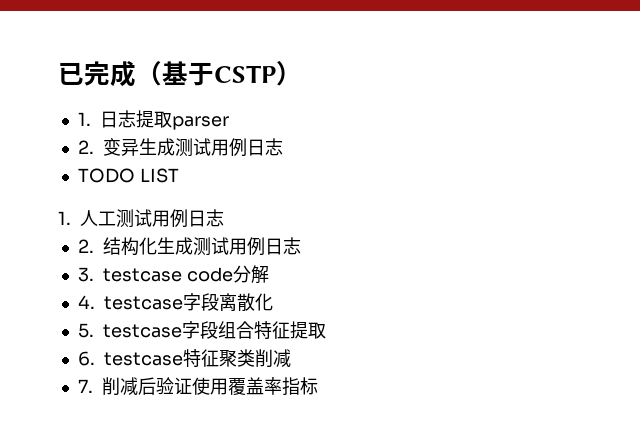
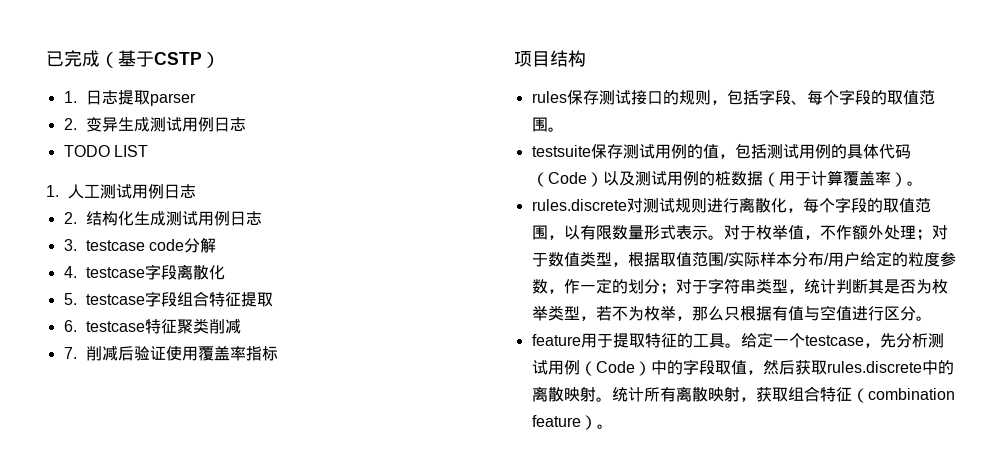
(318, 386) none -> [514,50,586,67] [531,89,935,105] [531,117,564,132] [531,143,911,159] [531,170,923,187] [531,197,931,213] [531,225,948,241] [531,251,956,267] [531,278,948,295] [531,305,932,321] [531,332,944,348] [531,359,954,376] [531,386,955,403] [531,415,613,430] // 项目结构 // rules保存测试接口的规则，包括字段、每个字段的取值范围。 // testsuite保存测试用例的值，包括测试用例的具体代码（Code）以及测试用例的桩数据（用于计算覆盖率）。 // rules.discrete对测试规则进行离散化，每个字段的取值范围，以有限数量形式表示。对于枚举值，不作额外处理；对于数值类型，根据取值范围/实际样本分布/用户给定的粒度参数，作一定的划分；对于字符串类型，统计判断其是否为枚举类型，若不为枚举，那么只根据有值与空值进行区分。 // feature用于提取特征的工具。给定一个testcase，先分析测试用例（Code）中的字段取值，然后获取rules.discrete中的离散映射。统计所有离散映射，获取组合特征（combination feature）。

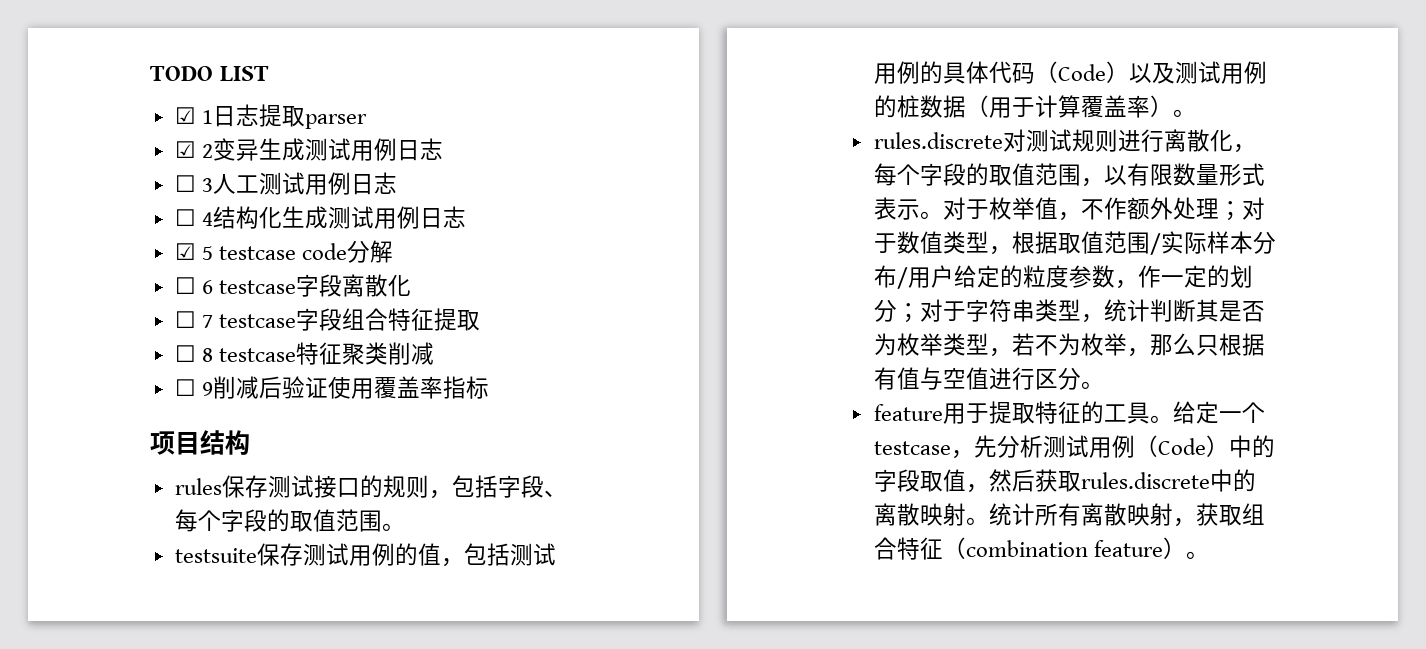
[46,50,220,68] [63,91,77,103] 已完成（基于CSTP） // 1. -> [150,66,269,81] [174,107,213,124] TODO LIST // ☑ 1
[63,118,77,130] 2. -> [174,141,213,158] ☑ 2
[63,145,148,157] [46,185,59,197] TODO LIST // 1. -> [174,175,213,192] ☐ 3
[63,212,77,224] 2. -> [174,209,213,226] ☐ 4
[63,239,77,251] 3. -> [174,243,213,260] ☑ 5
[63,266,77,278] 4. -> [174,277,213,294] ☐ 6
[63,293,77,305] 5. -> [174,311,213,328] ☐ 7
[63,320,77,332] 6. -> [174,345,213,362] ☐ 8
[63,347,77,359] 7. -> [174,379,213,396] ☐ 9

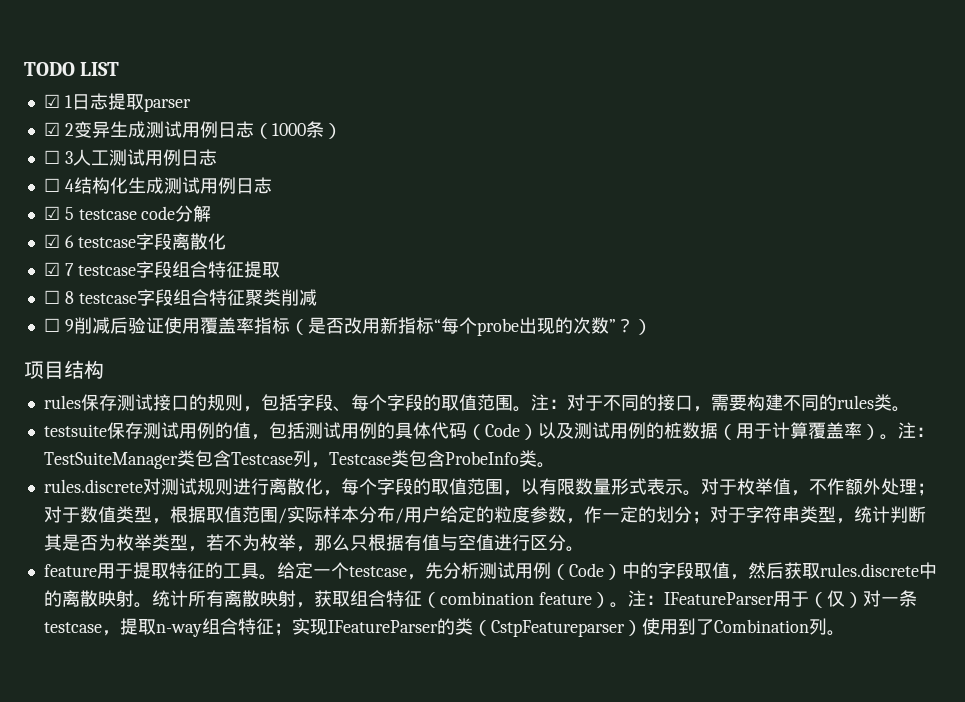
(443, 149) none -> [253,121,342,139] （1000条）
[174,277,196,294] ☐ -> [43,234,60,248] ☑
[174,311,196,328] ☐ -> [43,262,60,276] ☑
(296, 355) none -> [136,289,209,306] 字段组合
(489, 387) none -> [289,317,652,336] （是否改用新指标“每个probe出现的次数”？）
(405, 527) none -> [530,394,910,412] 注：对于不同的接口，需要构建不同的rules类。
(1196, 113) none -> [897,422,934,439] [43,450,555,469] 注：TestSuiteManager类包含Testcase列，Testcase类包含ProbeInfo类。
(1209, 555) none -> [627,590,917,608] [43,618,845,637] 注：IFeatureParser用于（仅）对一条testcase，提取n-way组合特征；实现IFeatureParser的类（CstpFeatureparser）使用到了Combination列。

